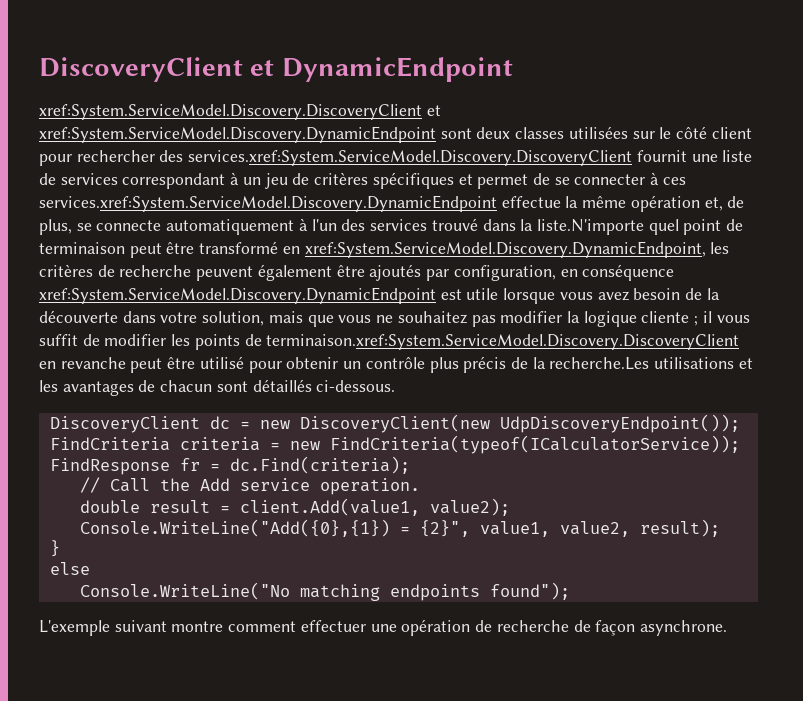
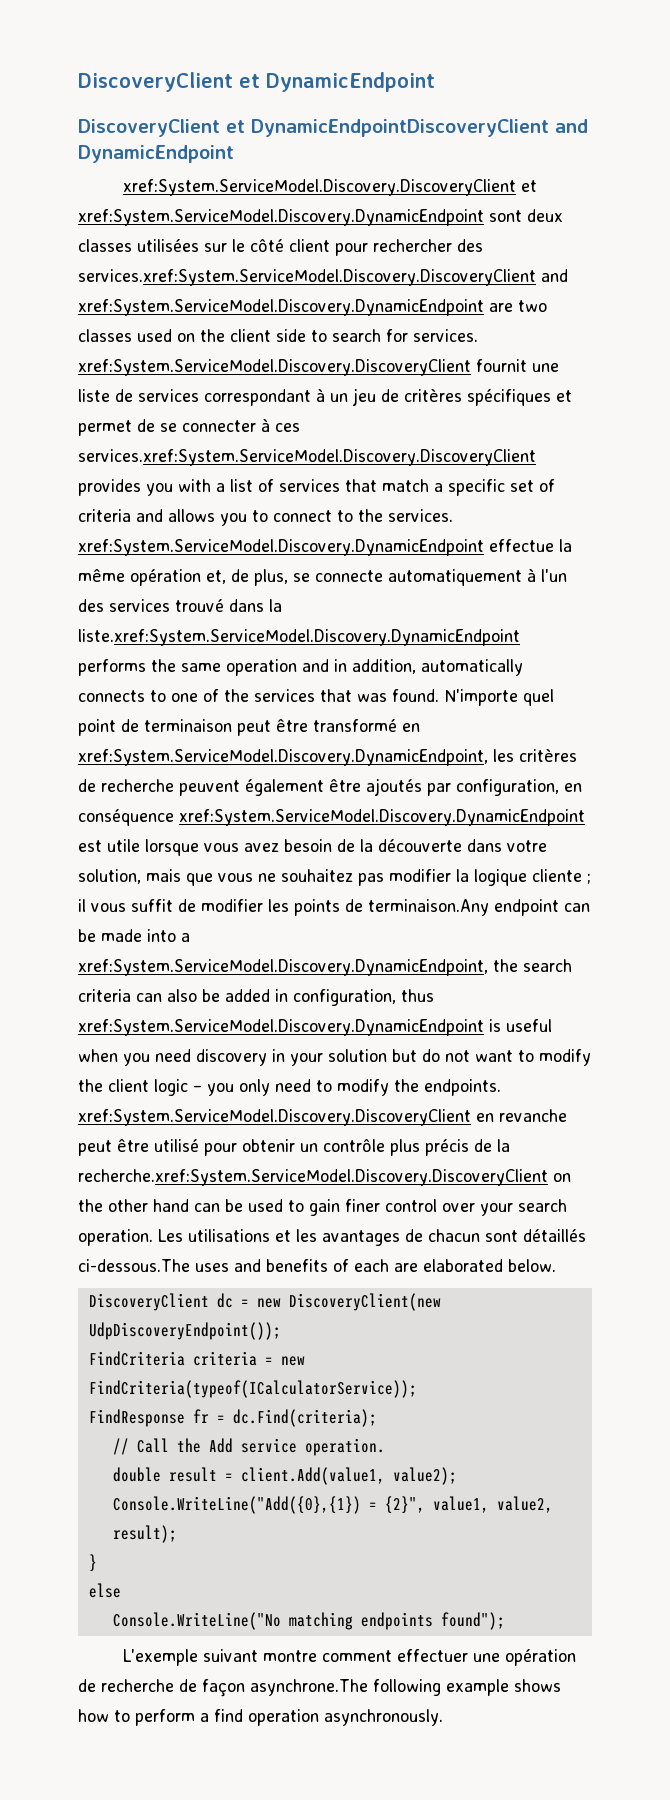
(513, 69) none -> [78,119,588,137] [78,145,234,163] // DiscoveryClient et DynamicEndpointDiscoveryClient and DynamicEndpoint
(633, 158) none -> [541,269,568,282] [78,299,547,316] [78,329,478,342] [78,359,471,376] and xref:System.ServiceModel.Discovery.DynamicEndpoint are two classes used on the client side to search for services. xref:System.ServiceModel.Discovery.DiscoveryClient
[39,195,497,212] services.xref:System.ServiceModel.Discovery.DynamicEndpoint -> [78,449,536,466] [78,479,555,496] [78,509,453,526] [78,539,484,556] services.xref:System.ServiceModel.Discovery.DiscoveryClient provides you with a list of services that match a specific set of criteria and allows you to connect to the services. xref:System.ServiceModel.Discovery.DynamicEndpoint
[536,219,644,235] liste.N'importe -> [78,629,520,646] [78,659,523,676] [78,689,518,706] liste.xref:System.ServiceModel.Discovery.DynamicEndpoint performs the same operation and in addition, automatically connects to one of the services that was found. N'importe
[266,334,740,350] terminaison.xref:System.ServiceModel.Discovery.DiscoveryClient -> [368,899,590,916] [78,929,190,942] [78,959,572,976] [78,989,434,1006] [78,1019,552,1036] [78,1049,591,1066] [78,1079,501,1096] [78,1109,471,1126] terminaison.Any endpoint can be made into a xref:System.ServiceModel.Discovery.DynamicEndpoint, the search criteria can also be added in configuration, thus xref:System.ServiceModel.Discovery.DynamicEndpoint is useful when you need discovery in your solution but do not want to modify the client logic – you only need to modify the endpoints. xref:System.ServiceModel.Discovery.DiscoveryClient
[549,357,650,370] recherche.Les -> [78,1169,571,1186] [78,1199,567,1216] [78,1229,183,1246] recherche.xref:System.ServiceModel.Discovery.DiscoveryClient on the other hand can be used to gain finer control over your search operation. Les
[316,380,396,392] ci-dessous. -> [78,1259,556,1272] ci-dessous.The uses and benefits of each are elaborated below.
[639,620,727,636] asynchrone. -> [250,1679,561,1696] [78,1709,443,1726] asynchrone.The following example shows how to perform a find operation asynchronously.

